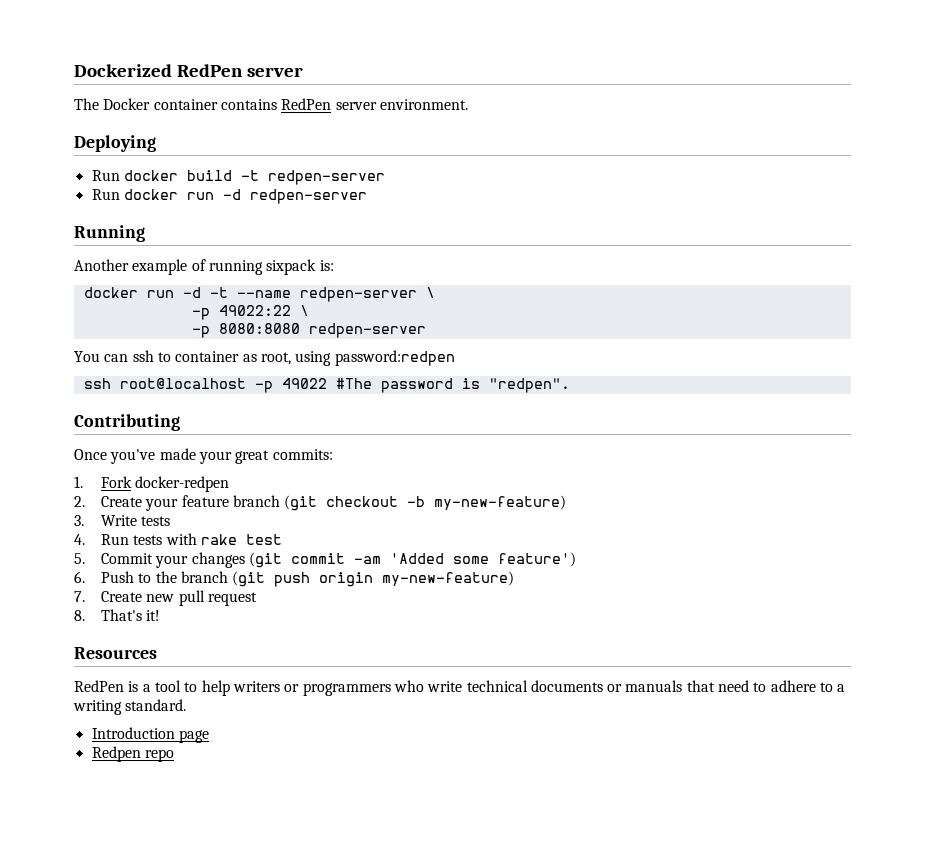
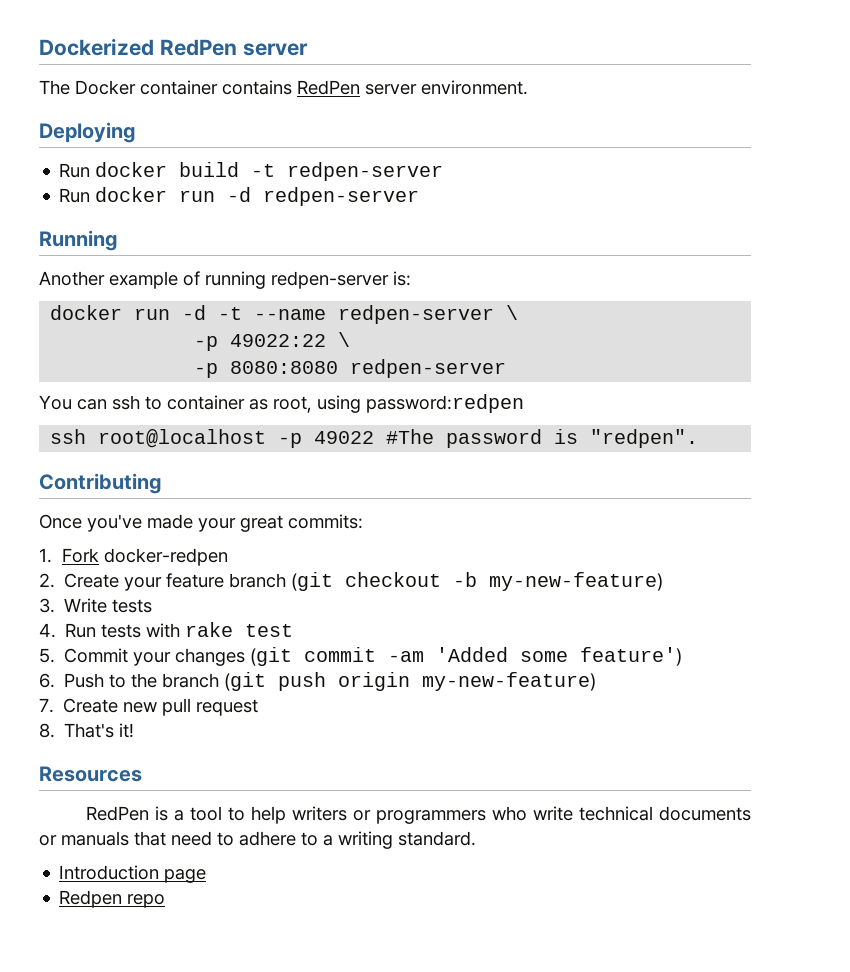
[266,259,317,275] sixpack -> [271,271,389,289] redpen-server

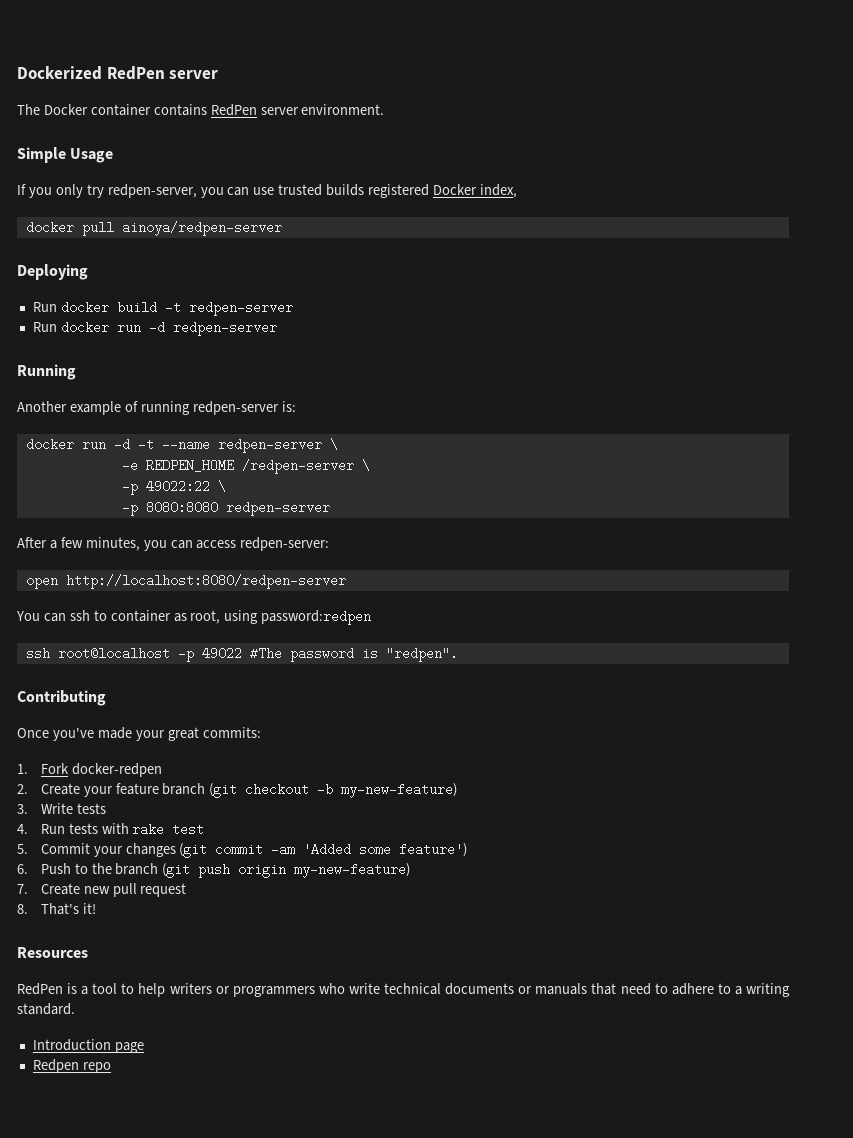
(528, 87) none -> [17,147,114,163] [17,184,517,198] [25,221,282,236] // Simple Usage // If you only try redpen-server, you can use trusted builds registered Docker index, // docker pull ainoya/redpen-server
(519, 312) none -> [121,459,370,474] // -e REDPEN_HOME /redpen-server \
(507, 368) none -> [17,537,330,551] [25,574,346,589] // After a few minutes, you can access redpen-server: // open http://localhost:8080/redpen-server

